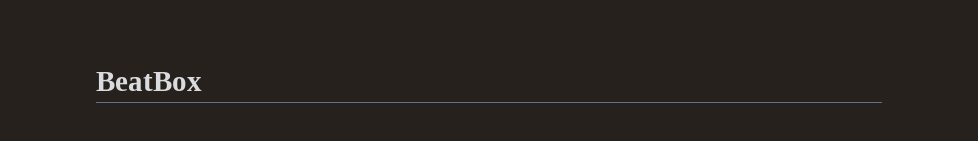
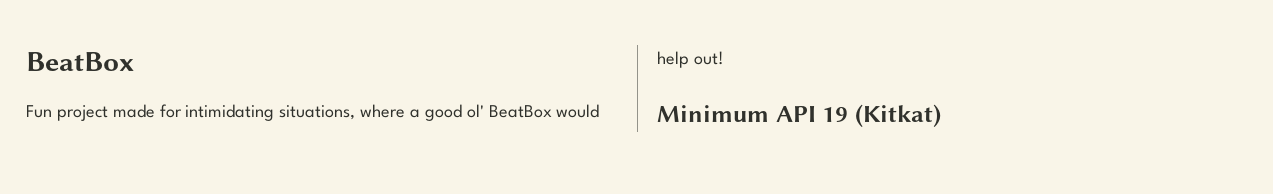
[96,72,202,91] BeatBox -> [26,52,134,71] [26,104,600,121] [657,51,724,68] [657,104,941,127] BeatBox // Fun project made for intimidating situations, where a good ol' BeatBox would help out! // Minimum API 19 (Kitkat)

